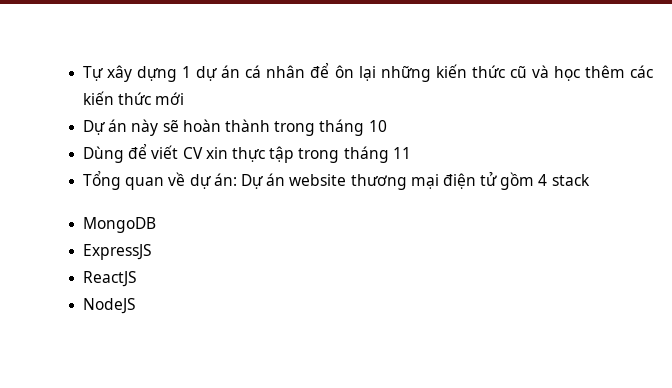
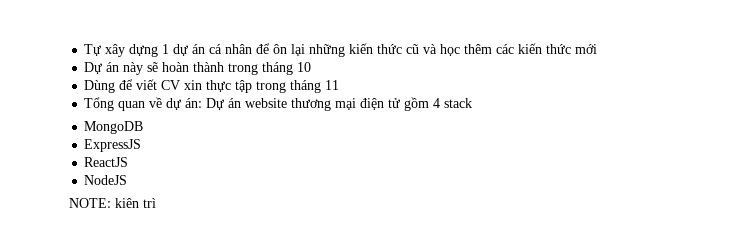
(137, 306) none -> [69,198,156,208] // NOTE: kiên trì

